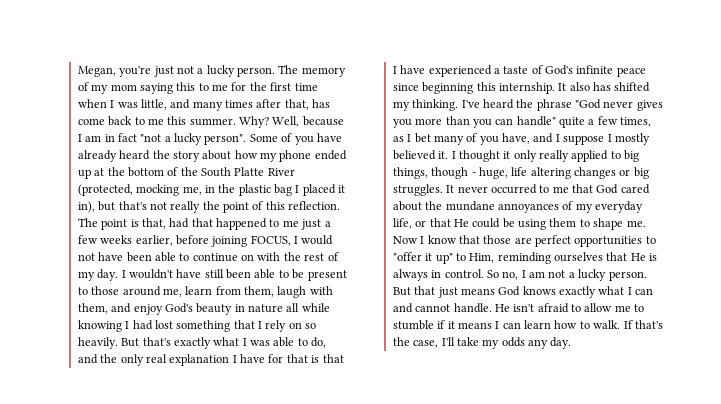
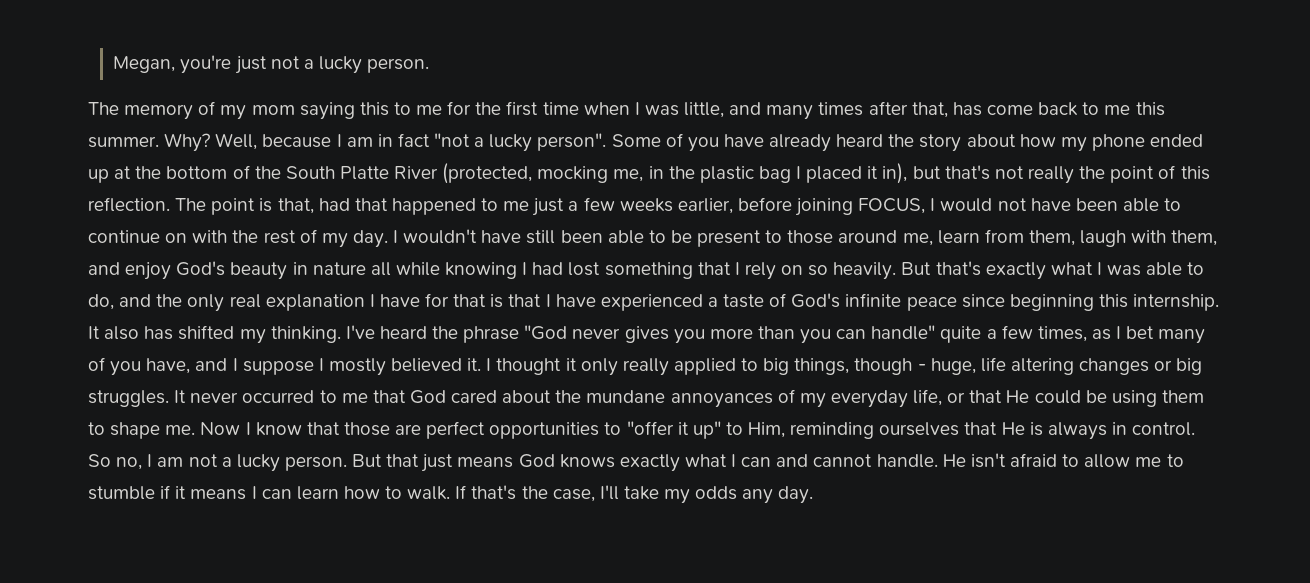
(276, 72) none -> (430, 65) //

